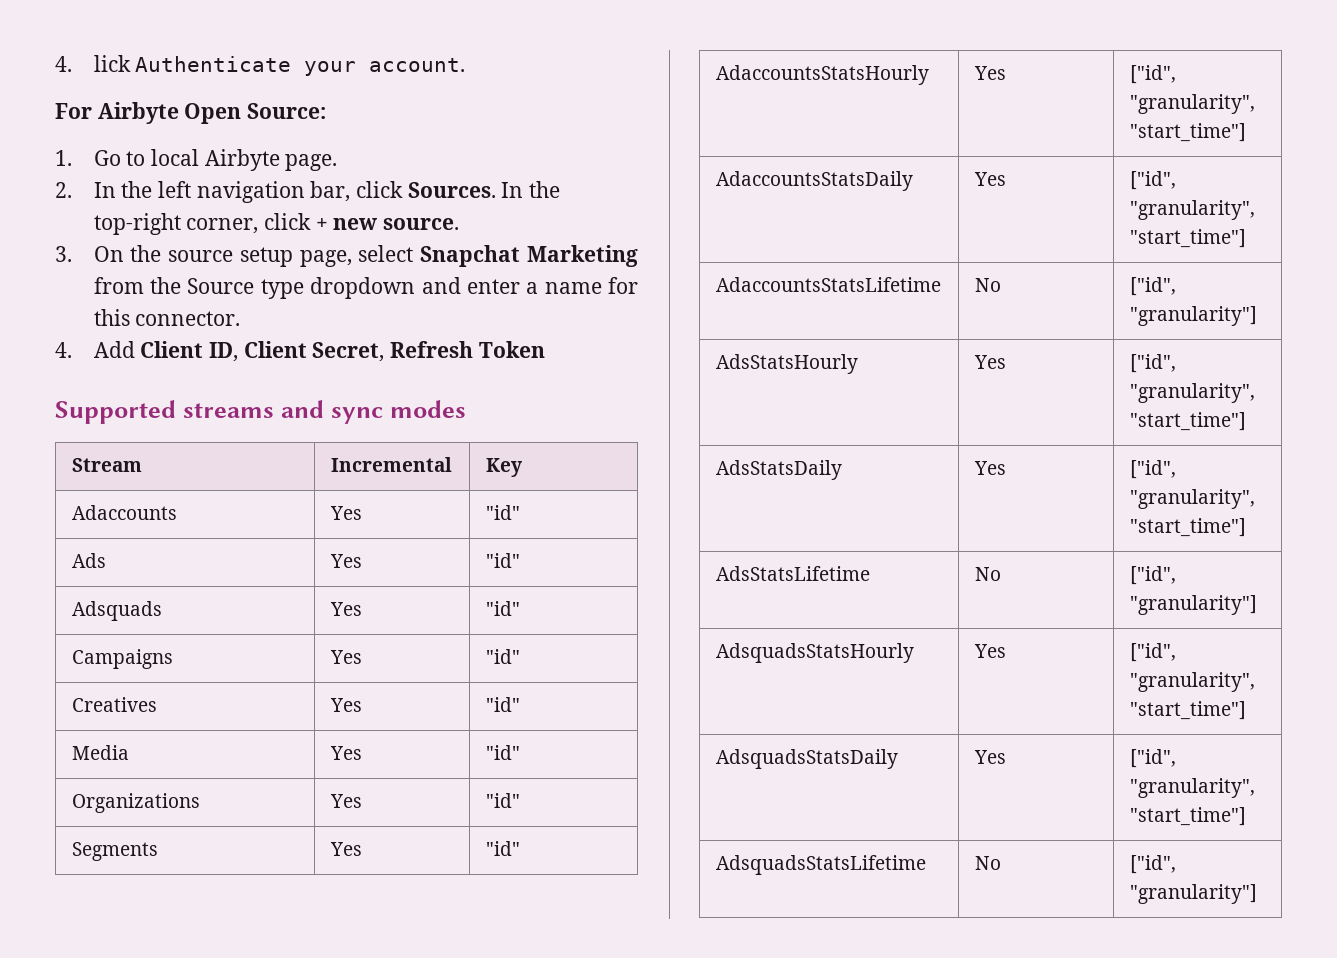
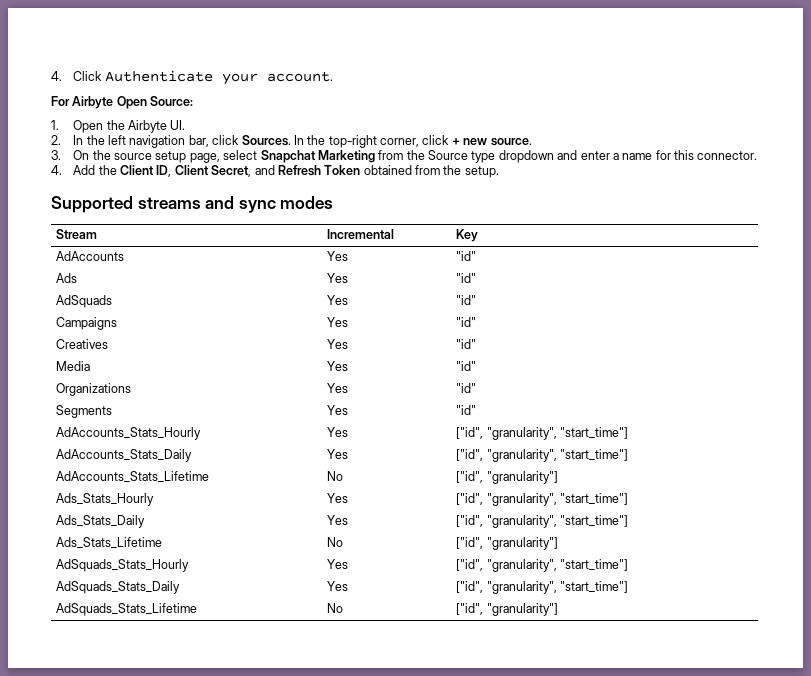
[55,55,131,72] 4. lick -> [51,71,103,81] 4. Click
[93,149,338,171] Go to local Airbyte page. -> [73,120,186,133] Open the Airbyte UI.
(135, 349) none -> [98,165,117,175] the
(385, 352) none -> [254,165,275,175] and
(545, 349) none -> [363,165,499,178] obtained from the setup.
[71,505,177,520] Adaccounts -> [56,251,125,261] AdAccounts
[71,601,162,621] Adsquads -> [56,295,113,308] AdSquads
[715,65,929,85] [973,66,1006,80] [1129,65,1176,84] [1129,94,1255,114] [1129,123,1246,142] [715,171,913,191] [973,172,1006,186] [1129,171,1176,190] [1129,200,1255,220] [1129,229,1246,248] [715,277,941,292] [974,278,1001,292] [1129,277,1176,296] [1129,306,1257,326] [715,354,858,374] [973,355,1006,369] [1129,354,1176,373] [1129,383,1255,403] [1129,412,1246,431] [715,460,842,480] [973,461,1006,475] [1129,460,1176,479] [1129,489,1255,509] [1129,518,1246,537] [715,566,870,581] [974,567,1001,581] [1129,566,1176,585] [1129,595,1257,615] [715,643,914,663] [973,644,1006,658] [1129,643,1176,662] [1129,672,1255,692] [1129,701,1246,720] [715,749,898,769] [973,750,1006,764] [1129,749,1176,768] [1129,778,1255,798] [1129,807,1246,826] [715,855,926,875] AdaccountsStatsHourly | Yes | ["id", "granularity", "start_time"] // AdaccountsStatsDaily | Yes | ["id", "granularity", "start_time"] // AdaccountsStatsLifetime | No | ["id", "granularity"] // AdsStatsHourly | Yes | ["id", "granularity", "start_time"] // AdsStatsDaily | Yes | ["id", "granularity", "start_time"] // AdsStatsLifetime | No | ["id", "granularity"] // AdsquadsStatsHourly | Yes | ["id", "granularity", "start_time"] // AdsquadsStatsDaily | Yes | ["id", "granularity", "start_time"] // AdsquadsStatsLifetime -> [56,427,202,440] [327,427,349,437] [456,427,628,440] [56,449,193,462] [327,449,349,459] [456,449,628,462] [56,471,210,482] [327,471,344,481] [456,471,558,484] [56,493,155,506] [327,493,349,503] [456,493,628,506] [56,515,146,528] [327,515,349,525] [456,515,628,528] [56,537,163,548] [327,537,344,547] [456,537,558,550] [56,559,190,572] [327,559,349,569] [456,559,628,572] [56,581,181,594] [327,581,349,591] [456,581,628,594] [56,603,198,616] AdAccounts_Stats_Hourly | Yes | ["id", "granularity", "start_time"] // AdAccounts_Stats_Daily | Yes | ["id", "granularity", "start_time"] // AdAccounts_Stats_Lifetime | No | ["id", "granularity"] // Ads_Stats_Hourly | Yes | ["id", "granularity", "start_time"] // Ads_Stats_Daily | Yes | ["id", "granularity", "start_time"] // Ads_Stats_Lifetime | No | ["id", "granularity"] // AdSquads_Stats_Hourly | Yes | ["id", "granularity", "start_time"] // AdSquads_Stats_Daily | Yes | ["id", "granularity", "start_time"] // AdSquads_Stats_Lifetime

